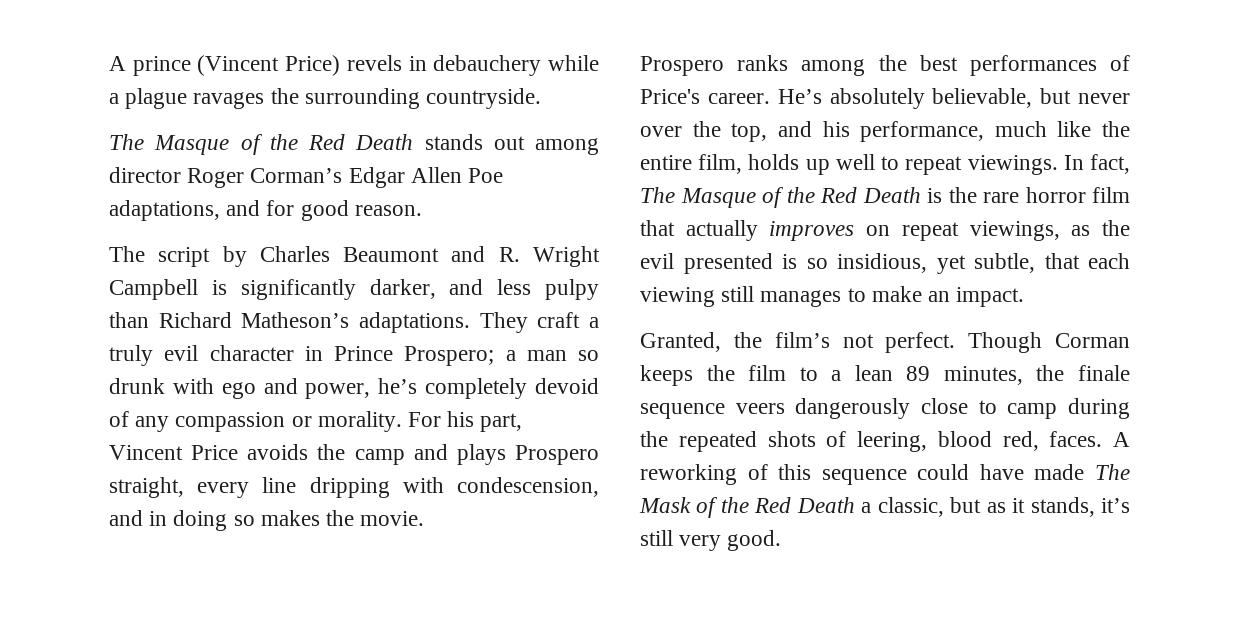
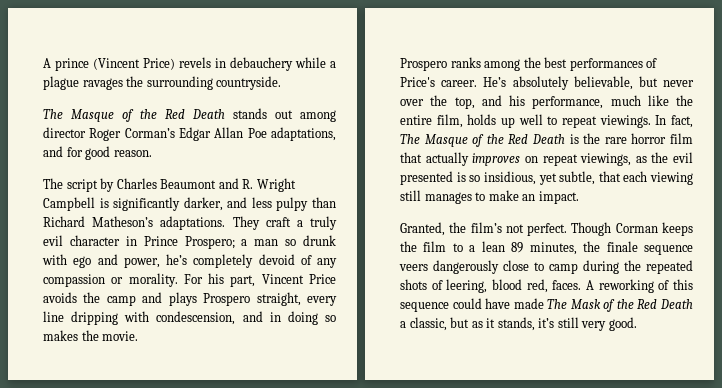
[410,167,462,183] Allen -> [214,127,244,138] Allan

